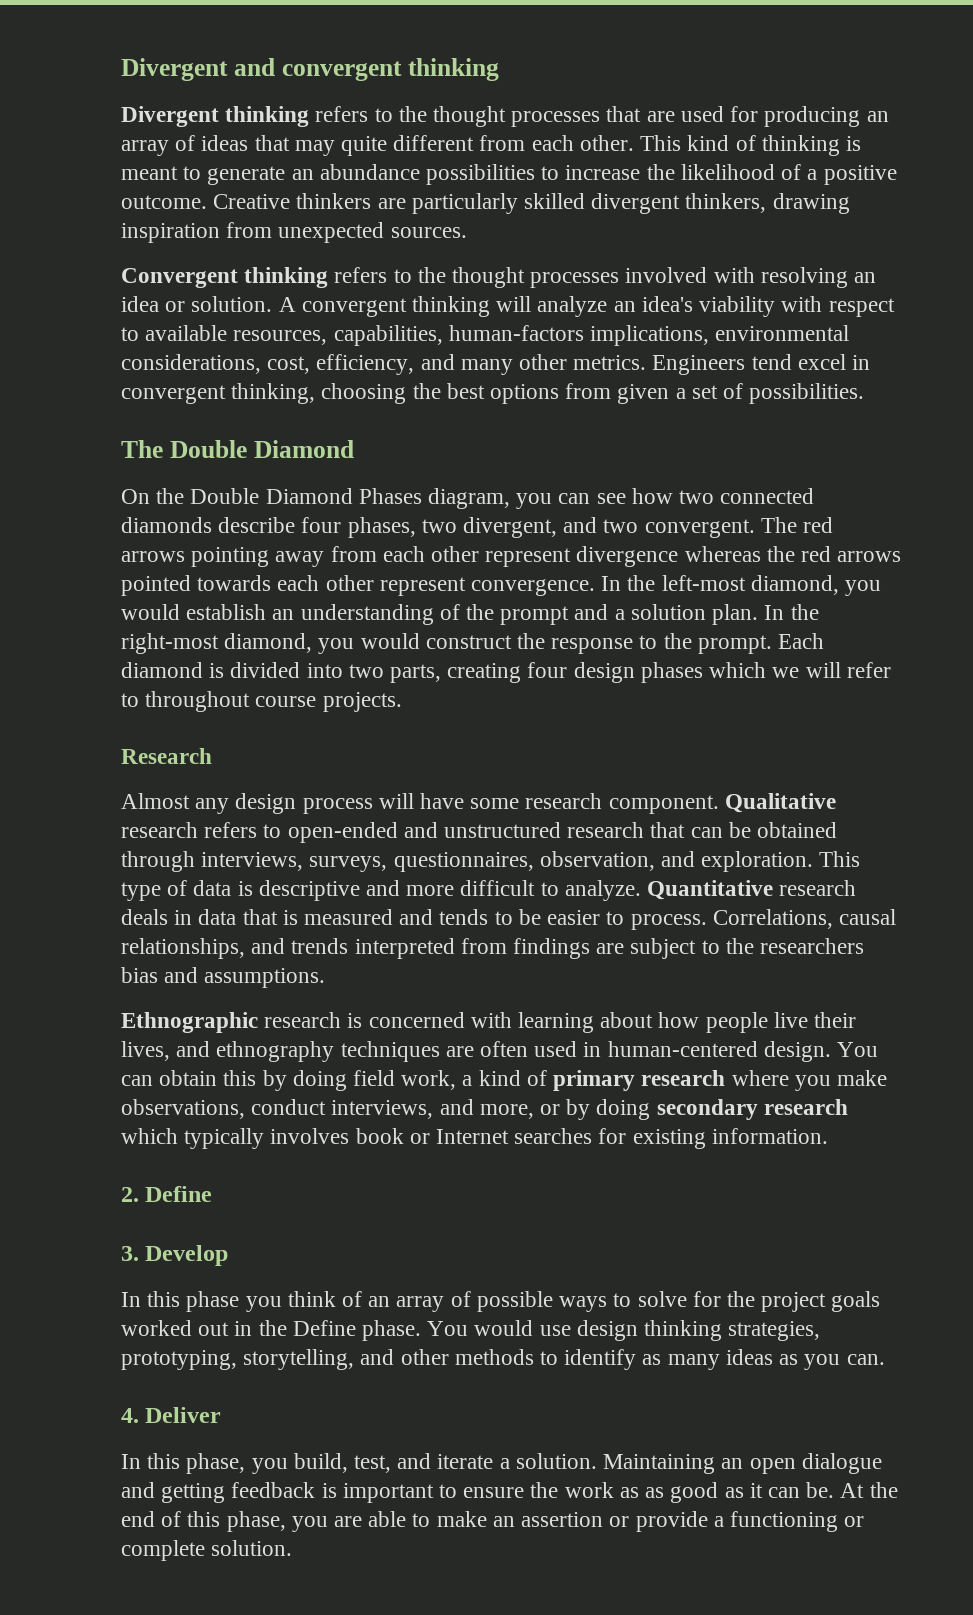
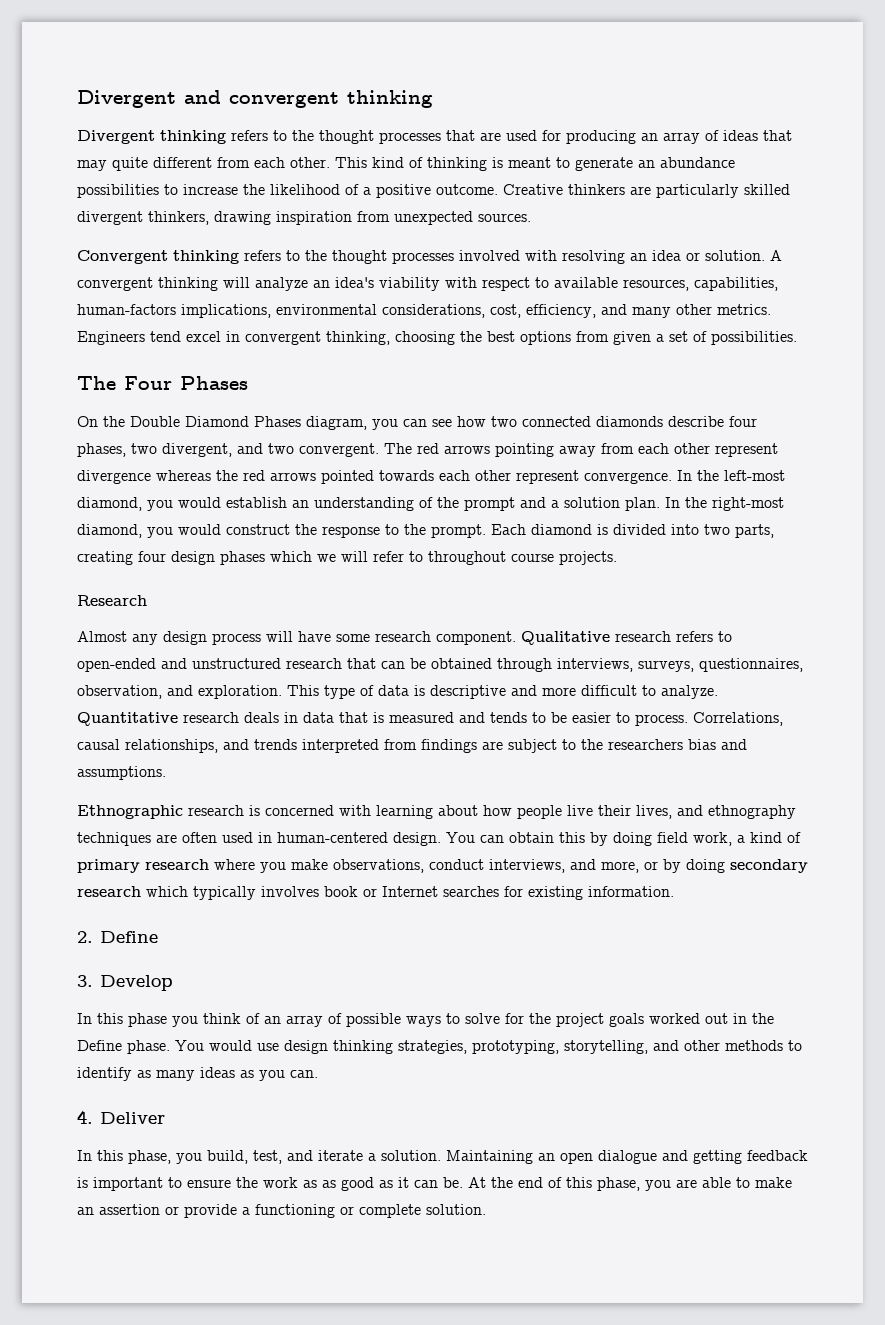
[169,440,354,458] Double Diamond -> [124,376,248,390] Four Phases

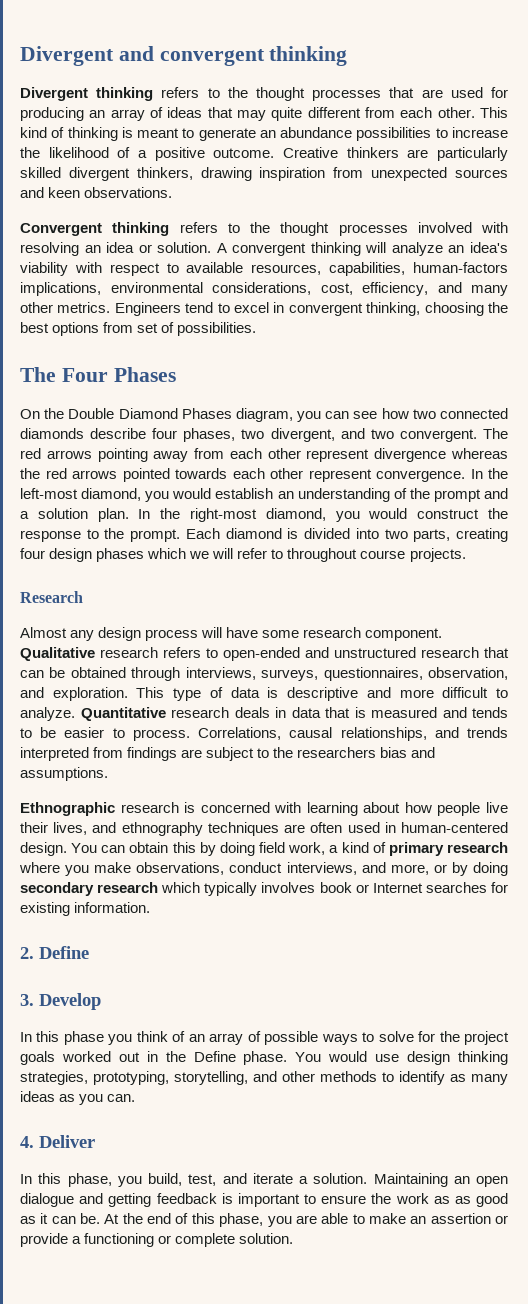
[478,213,531,222] sources. -> [455,169,509,178] [20,187,173,198] sources and keen observations.
(181, 336) none -> [217,303,230,313] to
[613,331,664,345] given a -> (134, 327) none

